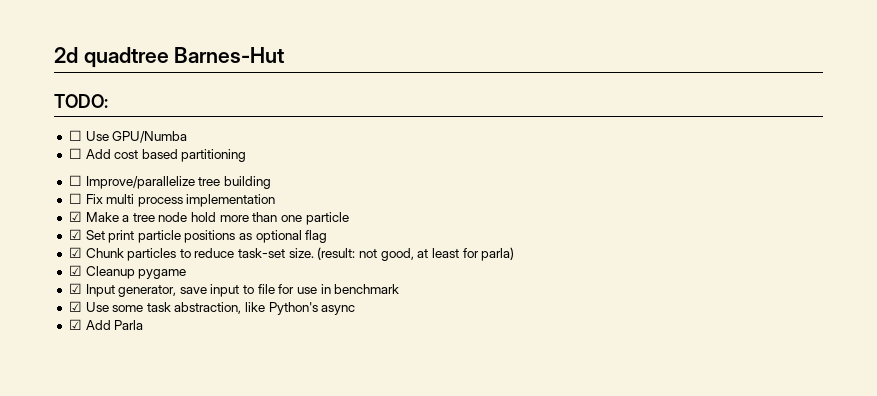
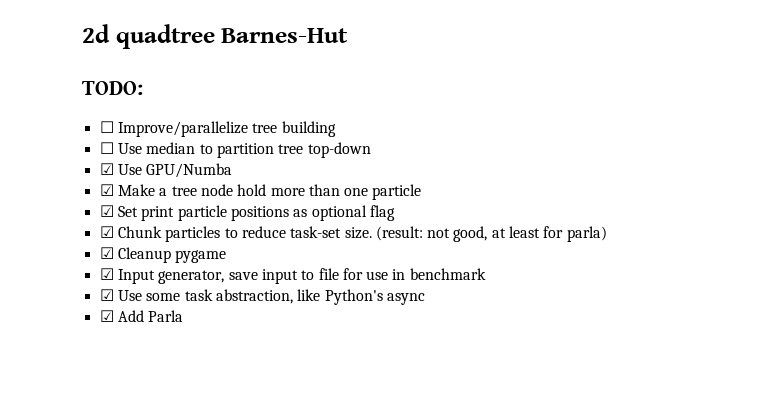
[68,130,188,143] [68,148,247,162] // ☐ Use GPU/Numba // ☐ Add cost based partitioning -> (143, 88) none
[85,194,276,207] Fix multi process implementation -> [117,142,371,158] [99,163,233,178] Use median to partition tree top-down // ☑ Use GPU/Numba

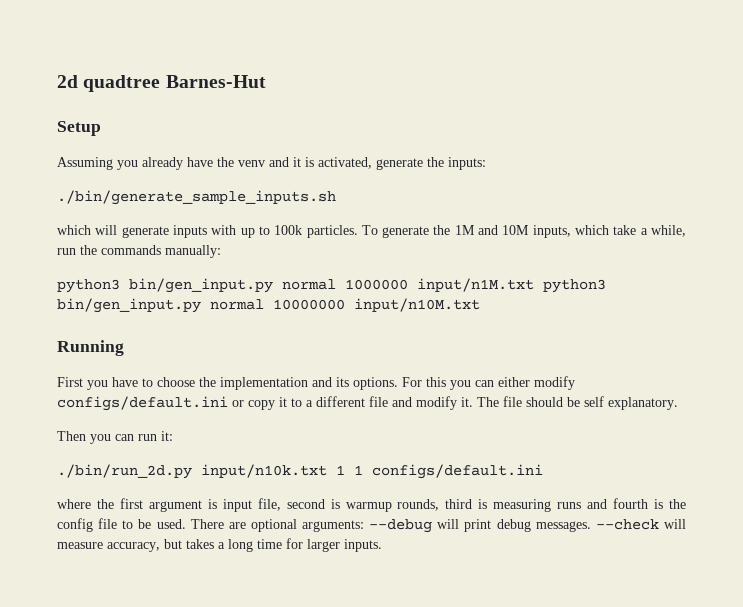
[82,81,143,95] [99,121,336,137] [99,142,371,158] [99,163,233,178] [99,184,422,200] [99,205,395,221] [99,226,607,242] [99,247,227,263] [99,268,486,284] [99,289,425,305] [99,310,184,322] TODO: // ☐ Improve/parallelize tree building // ☐ Use median to partition tree top-down // ☑ Use GPU/Numba // ☑ Make a tree node hold more than one particle // ☑ Set print particle positions as optional flag // ☑ Chunk particles to reduce task-set size. (result: not good, at least for parla) // ☑ Cleanup pygame // ☑ Input generator, save input to file for use in benchmark // ☑ Use some task abstraction, like Python's async // ☑ Add Parla -> [57,121,101,136] [57,157,486,170] [57,190,336,205] [57,225,686,238] [57,245,221,258] [57,278,606,293] [57,298,480,313] [57,340,124,356] [57,376,575,390] [57,396,678,411] [57,431,173,444] [57,464,543,479] [57,498,687,512] [57,518,686,533] [57,538,382,552] Setup // Assuming you already have the venv and it is activated, generate the inputs: // ./bin/generate_sample_inputs.sh // which will generate inputs with up to 100k particles. To generate the 1M and 10M inputs, which take a while, run the commands manually: // python3 bin/gen_input.py normal 1000000 input/n1M.txt python3 bin/gen_input.py normal 10000000 input/n10M.txt // Running // First you have to choose the implementation and its options. For this you can either modify configs/default.ini or copy it to a different file and modify it. The file should be self explanatory. // Then you can run it: // ./bin/run_2d.py input/n10k.txt 1 1 configs/default.ini // where the first argument is input file, second is warmup rounds, third is measuring runs and fourth is the config file to be used. There are optional arguments: --debug will print debug messages. --check will measure accuracy, but takes a long time for larger inputs.

